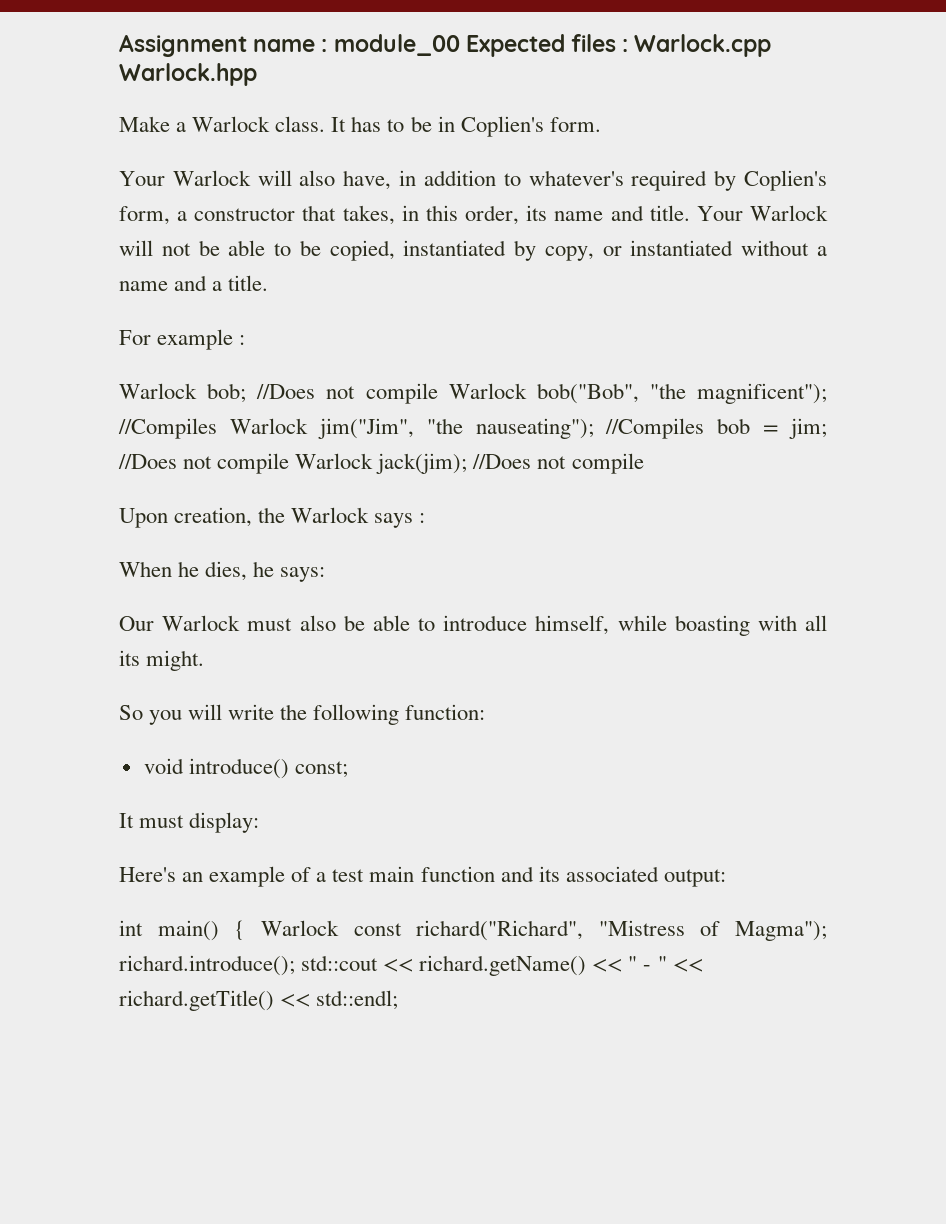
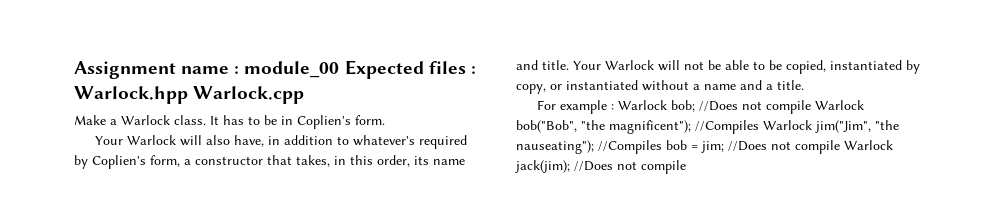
(629, 45) none -> [74,86,188,104] Warlock.hpp
[119,63,257,86] Warlock.hpp -> (305, 95) none
(246, 340) // -> (614, 107) none
[119,507,426,528] [119,561,326,582] [119,615,827,636] [119,650,205,671] [119,704,486,725] [143,758,348,779] [119,812,260,833] [119,866,726,887] [119,920,827,941] [119,955,703,976] [119,990,399,1011] // Upon creation, the Warlock says : // When he dies, he says: // Our Warlock must also be able to introduce himself, while boasting with all its might. // So you will write the following function: // void introduce() const; // It must display: // Here's an example of a test main function and its associated output: // int main() { Warlock const richard("Richard", "Mistress of Magma"); richard.introduce(); std::cout << richard.getName() << " - " << richard.getTitle() << std::endl; -> (686, 167) none

